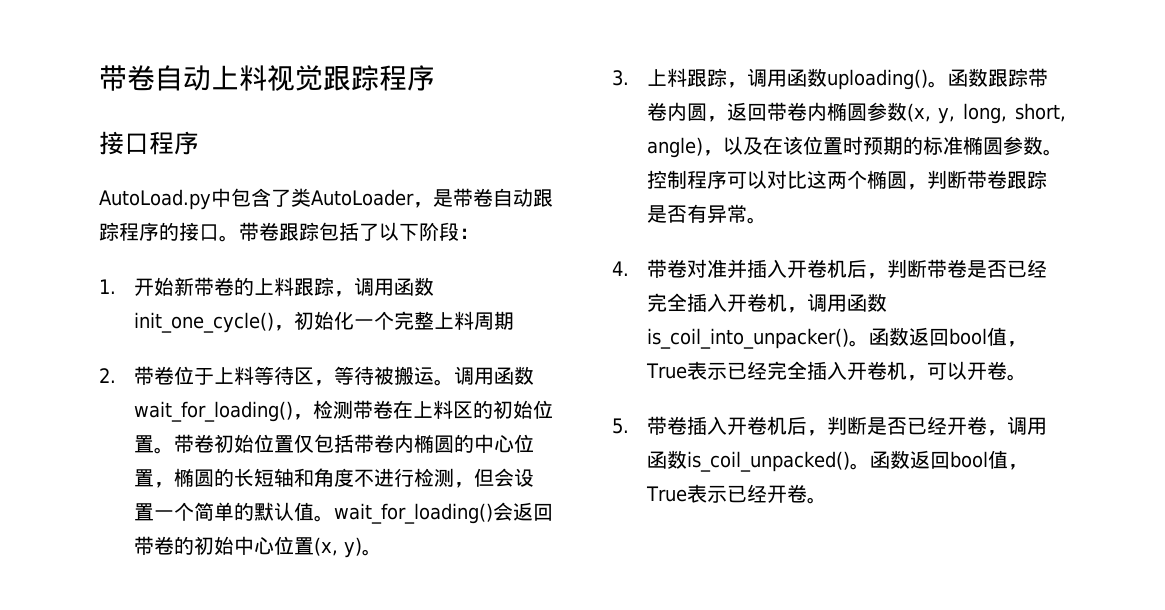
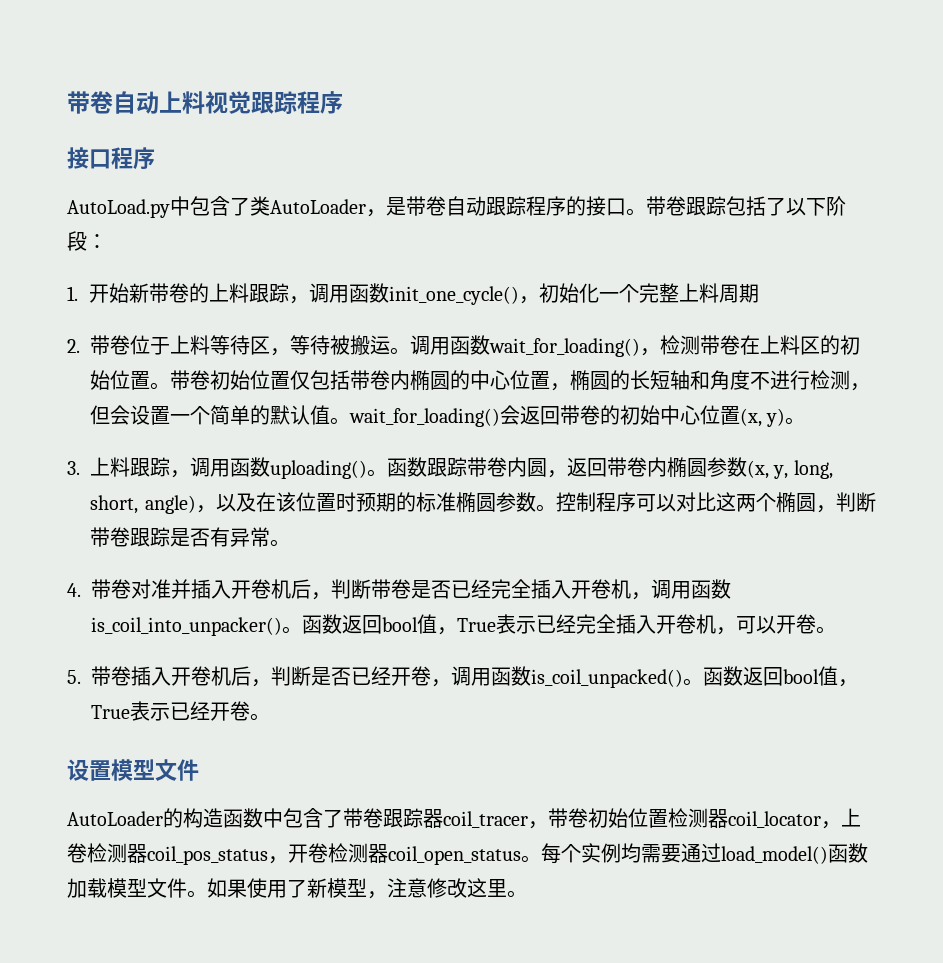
(827, 500) none -> [67,759,199,781] [67,808,861,829] [67,843,868,865] [67,878,527,899] // 设置模型文件 // AutoLoader的构造函数中包含了带卷跟踪器coil_tracer，带卷初始位置检测器coil_locator，上卷检测器coil_pos_status，开卷检测器coil_open_status。每个实例均需要通过load_model()函数加载模型文件。如果使用了新模型，注意修改这里。

